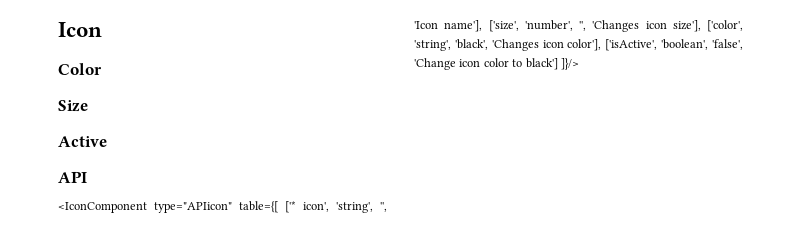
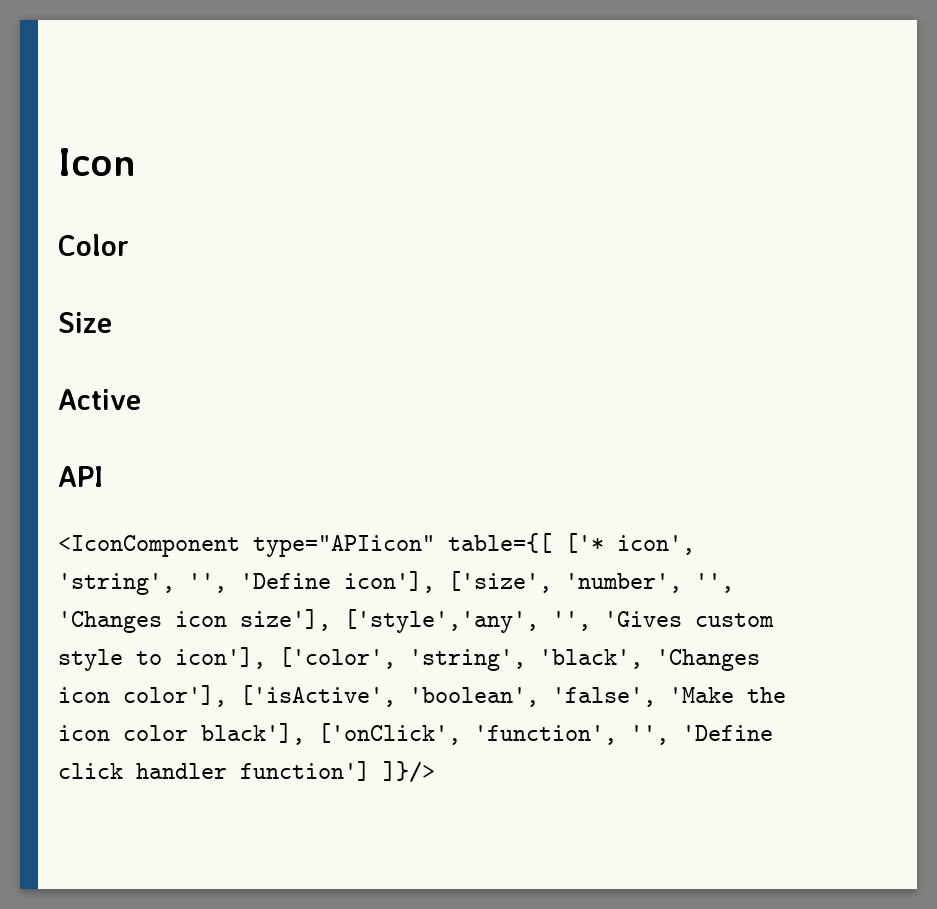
[414,20,483,32] 'Icon name'], -> [240,571,435,593] 'Define icon'],
(701, 26) none -> [344,609,774,633] [58,647,266,671] ['style','any', '', 'Gives custom style to icon'],
[414,58,558,70] 'Change icon color to black'] -> [669,687,786,703] [58,723,773,745] [58,761,370,781] 'Make the icon color black'], ['onClick', 'function', '', 'Define click handler function']

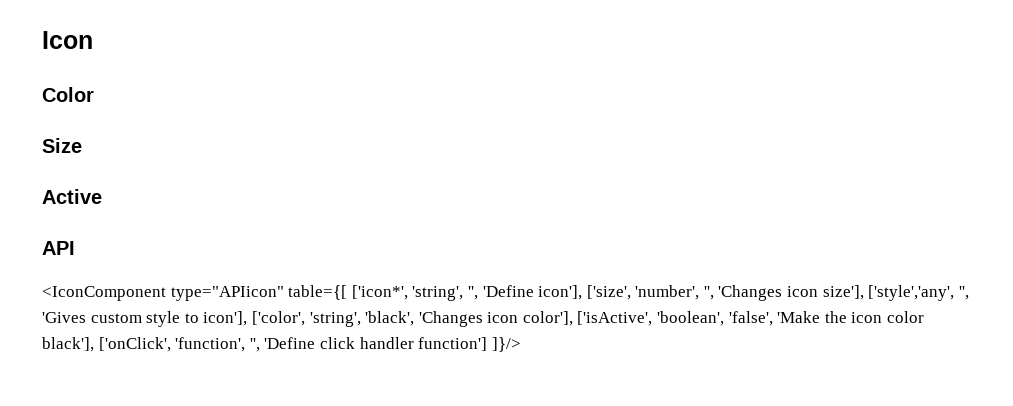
[565,533,695,555] ['* icon', -> [351,285,408,300] ['icon*',

